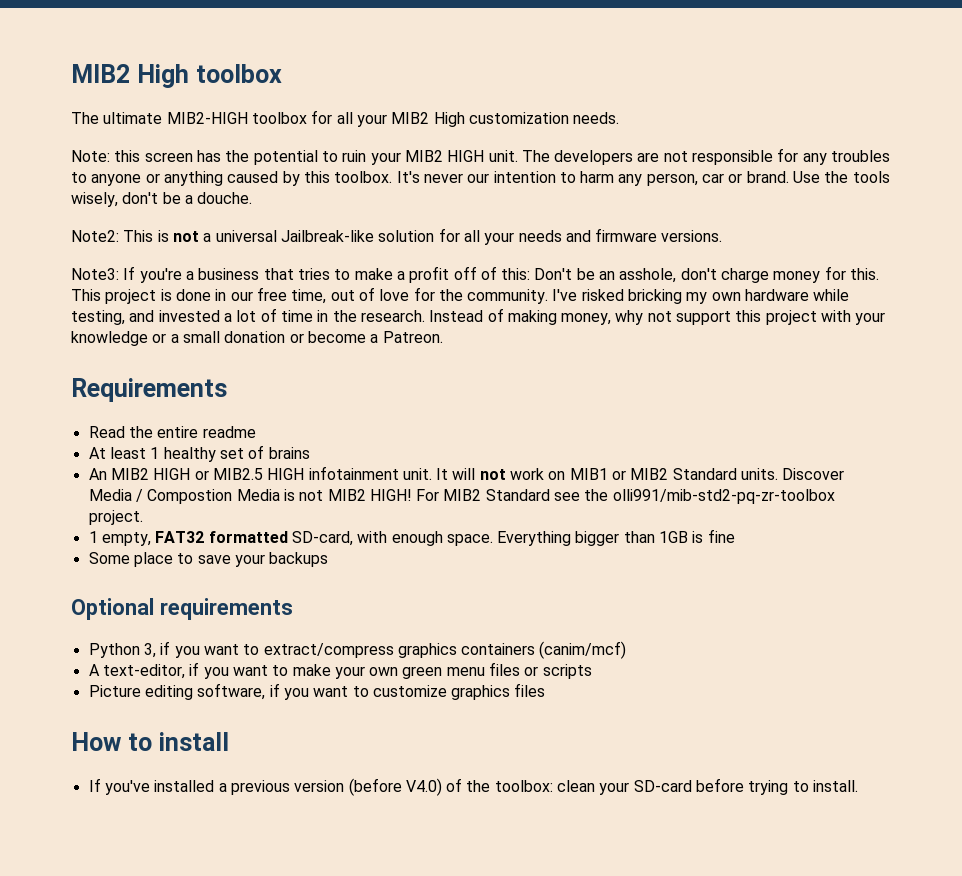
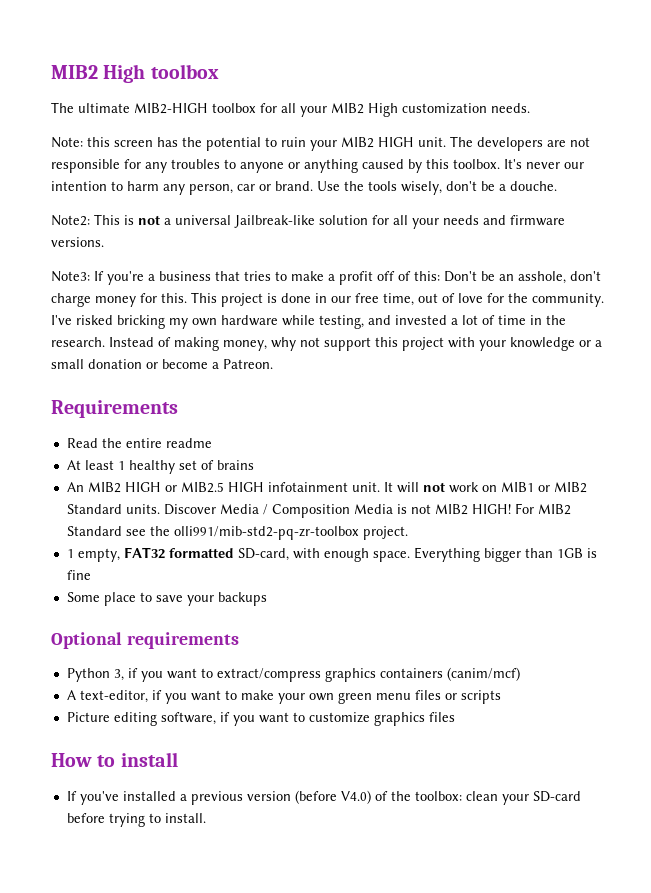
[147,489,233,504] Compostion -> [271,504,350,518] Composition

